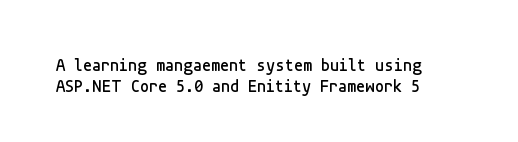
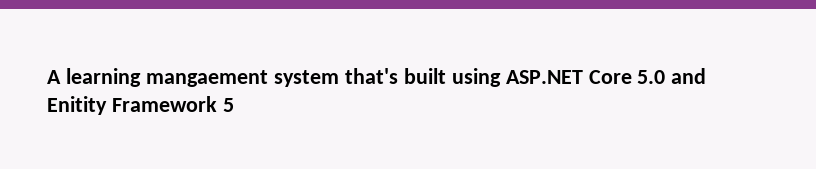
(312, 67) none -> [344,68,398,84] that's

